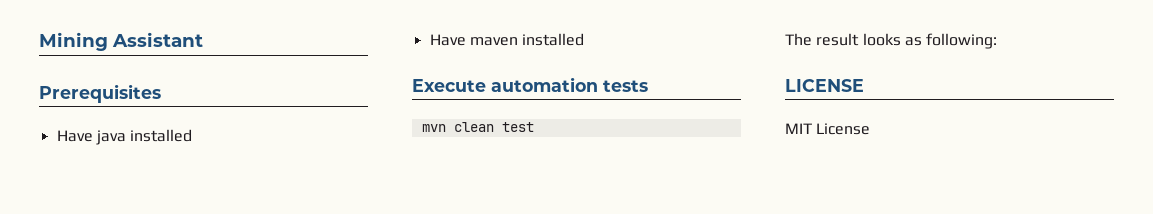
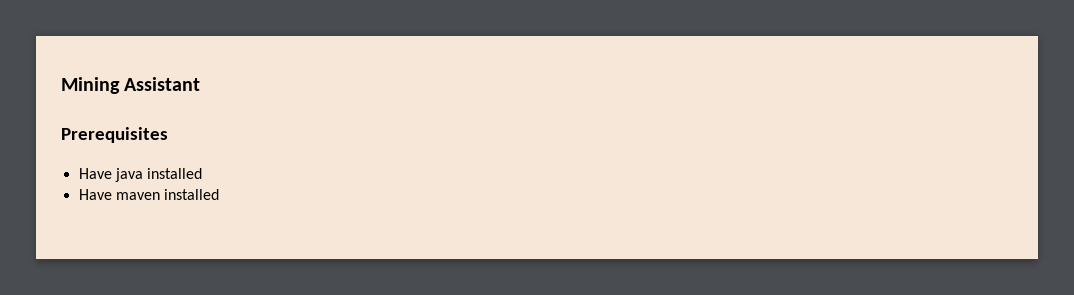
[412,77,648,92] [421,122,534,132] [785,33,998,49] [785,79,864,92] [785,123,871,135] // Execute automation tests // mvn clean test // The result looks as following: // LICENSE // MIT License -> (220, 194) none

